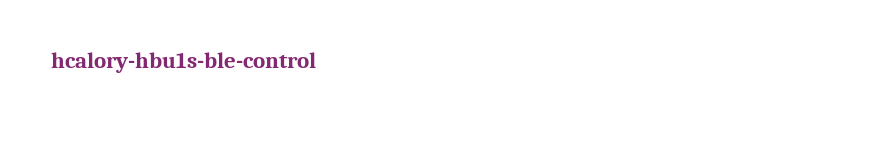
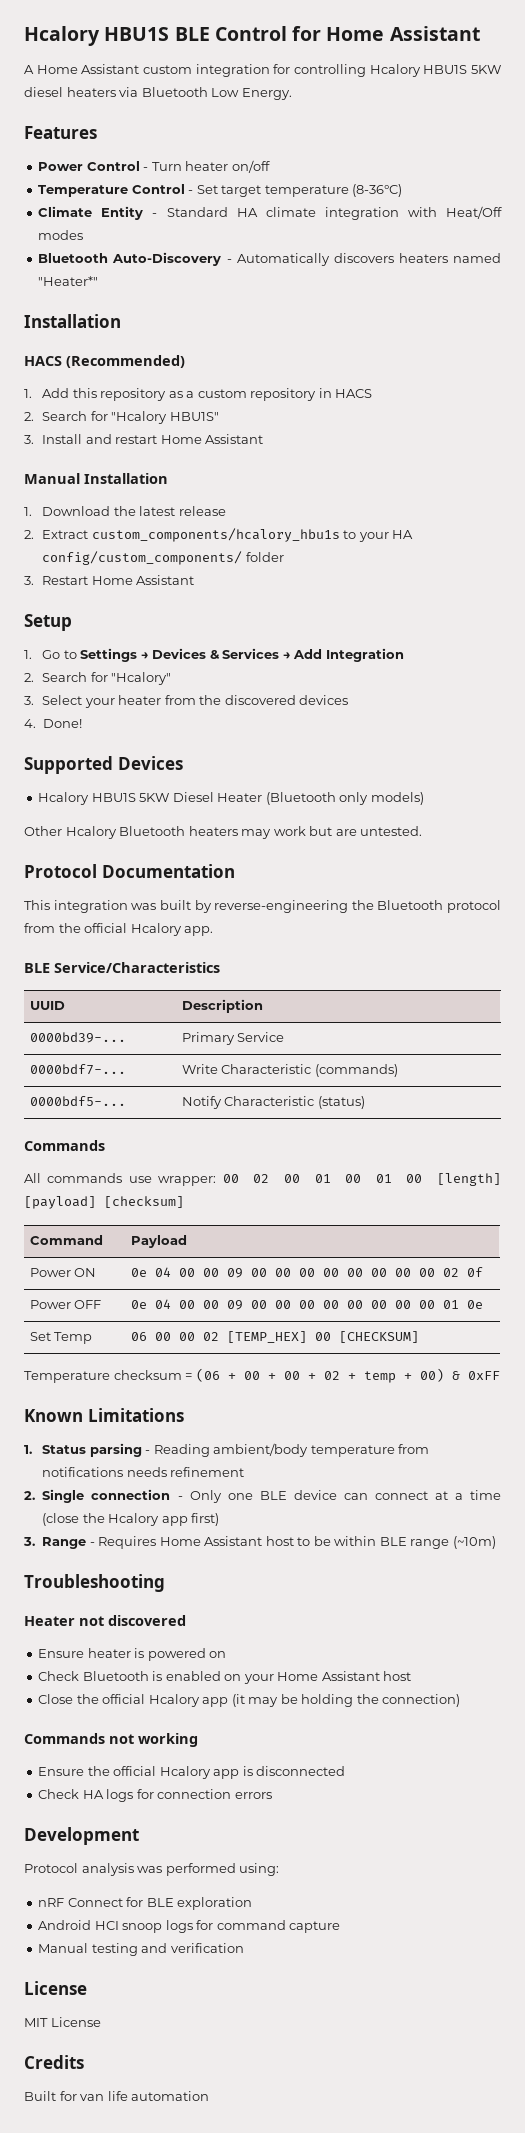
[51,52,316,73] hcalory-hbu1s-ble-control -> [24,26,480,46] [24,64,502,77] [24,87,292,100] [24,126,97,139] [38,160,270,173] [38,184,403,197] [38,206,502,220] [38,230,84,240] [38,252,501,266] [38,276,99,286] [24,314,121,328] [24,355,185,368] [24,388,373,401] [24,411,219,424] [24,434,264,444] [24,473,168,484] [24,506,226,516] [24,528,414,542] [42,551,284,565] [24,575,195,585] [24,614,72,631] [24,648,404,662] [24,672,172,685] [24,695,349,708] [24,719,82,728] [24,756,183,774] [38,792,424,805] [24,826,423,839] [24,864,235,878] [24,900,501,913] [24,923,214,936] [24,962,220,973] [29,1001,65,1010] [181,999,263,1013] [29,1032,126,1043] [181,1032,285,1045] [29,1064,126,1075] [181,1064,398,1077] [29,1096,126,1106] [181,1096,365,1109] [24,1140,105,1151] [24,1173,501,1186] [24,1196,184,1209] [29,1235,103,1245] [130,1235,187,1248] [29,1268,97,1277] [130,1267,483,1278] [29,1300,102,1309] [130,1299,483,1310] [29,1332,93,1344] [130,1331,419,1343] [24,1368,500,1383] [24,1408,184,1422] [24,1443,430,1457] [42,1467,245,1477] [24,1489,502,1503] [42,1513,220,1526] [23,1536,496,1549] [24,1574,165,1592] [24,1615,186,1626] [38,1648,227,1661] [38,1671,412,1684] [38,1694,461,1707] [24,1733,198,1747] [38,1766,346,1779] [38,1789,272,1802] [24,1827,139,1845] [24,1863,280,1876] [38,1897,253,1910] [38,1920,341,1933] [38,1943,244,1956] [24,1981,87,1995] [24,2017,101,2027] [24,2055,84,2069] [24,2091,210,2101] Hcalory HBU1S BLE Control for Home Assistant // A Home Assistant custom integration for controlling Hcalory HBU1S 5KW diesel heaters via Bluetooth Low Energy. // Features // Power Control - Turn heater on/off // Temperature Control - Set target temperature (8-36°C) // Climate Entity - Standard HA climate integration with Heat/Off modes // Bluetooth Auto-Discovery - Automatically discovers heaters named "Heater*" // Installation // HACS (Recommended) // 1. Add this repository as a custom repository in HACS // 2. Search for "Hcalory HBU1S" // 3. Install and restart Home Assistant // Manual Installation // 1. Download the latest release // 2. Extract custom_components/hcalory_hbu1s to your HA config/custom_components/ folder // 3. Restart Home Assistant // Setup // 1. Go to Settings → Devices & Services → Add Integration // 2. Search for "Hcalory" // 3. Select your heater from the discovered devices // 4. Done! // Supported Devices // Hcalory HBU1S 5KW Diesel Heater (Bluetooth only models) // Other Hcalory Bluetooth heaters may work but are untested. // Protocol Documentation // This integration was built by reverse-engineering the Bluetooth protocol from the official Hcalory app. // BLE Service/Characteristics // UUID | Description // 0000bd39-... | Primary Service // 0000bdf7-... | Write Characteristic (commands) // 0000bdf5-... | Notify Characteristic (status) // Commands // All commands use wrapper: 00 02 00 01 00 01 00 [length] [payload] [checksum] // Command | Payload // Power ON | 0e 04 00 00 09 00 00 00 00 00 00 00 00 02 0f // Power OFF | 0e 04 00 00 09 00 00 00 00 00 00 00 00 01 0e // Set Temp | 06 00 00 02 [TEMP_HEX] 00 [CHECKSUM] // Temperature checksum = (06 + 00 + 00 + 02 + temp + 00) & 0xFF // Known Limitations // 1. Status parsing - Reading ambient/body temperature from notifications needs refinement // 2. Single connection - Only one BLE device can connect at a time (close the Hcalory app first) // 3. Range - Requires Home Assistant host to be within BLE range (~10m) // Troubleshooting // Heater not discovered // Ensure heater is powered on // Check Bluetooth is enabled on your Home Assistant host // Close the official Hcalory app (it may be holding the connection) // Commands not working // Ensure the official Hcalory app is disconnected // Check HA logs for connection errors // Development // Protocol analysis was performed using: // nRF Connect for BLE exploration // Android HCI snoop logs for command capture // Manual testing and verification // License // MIT License // Credits // Built for van life automation

